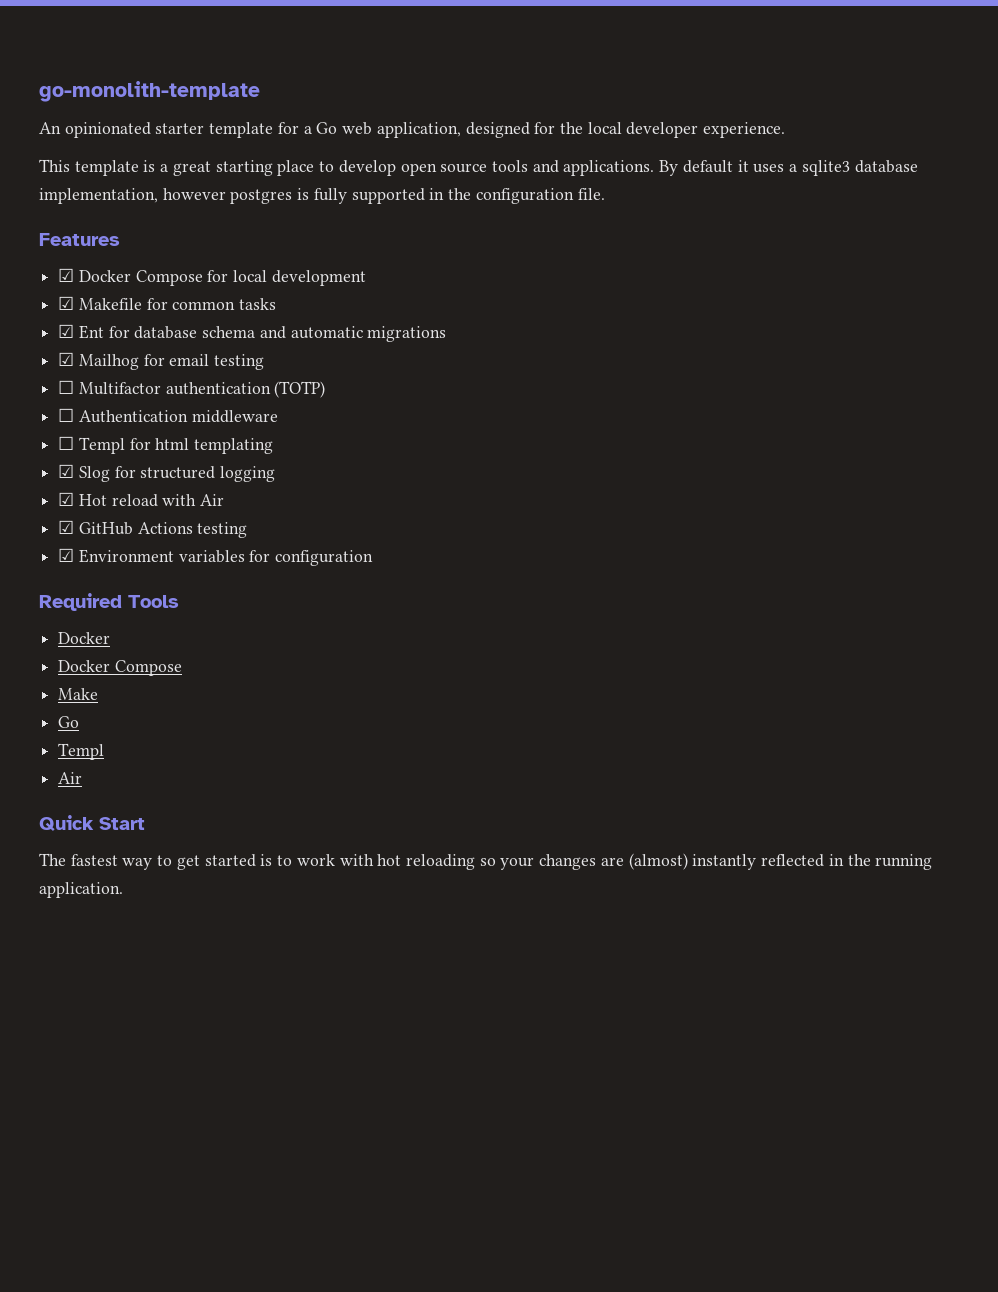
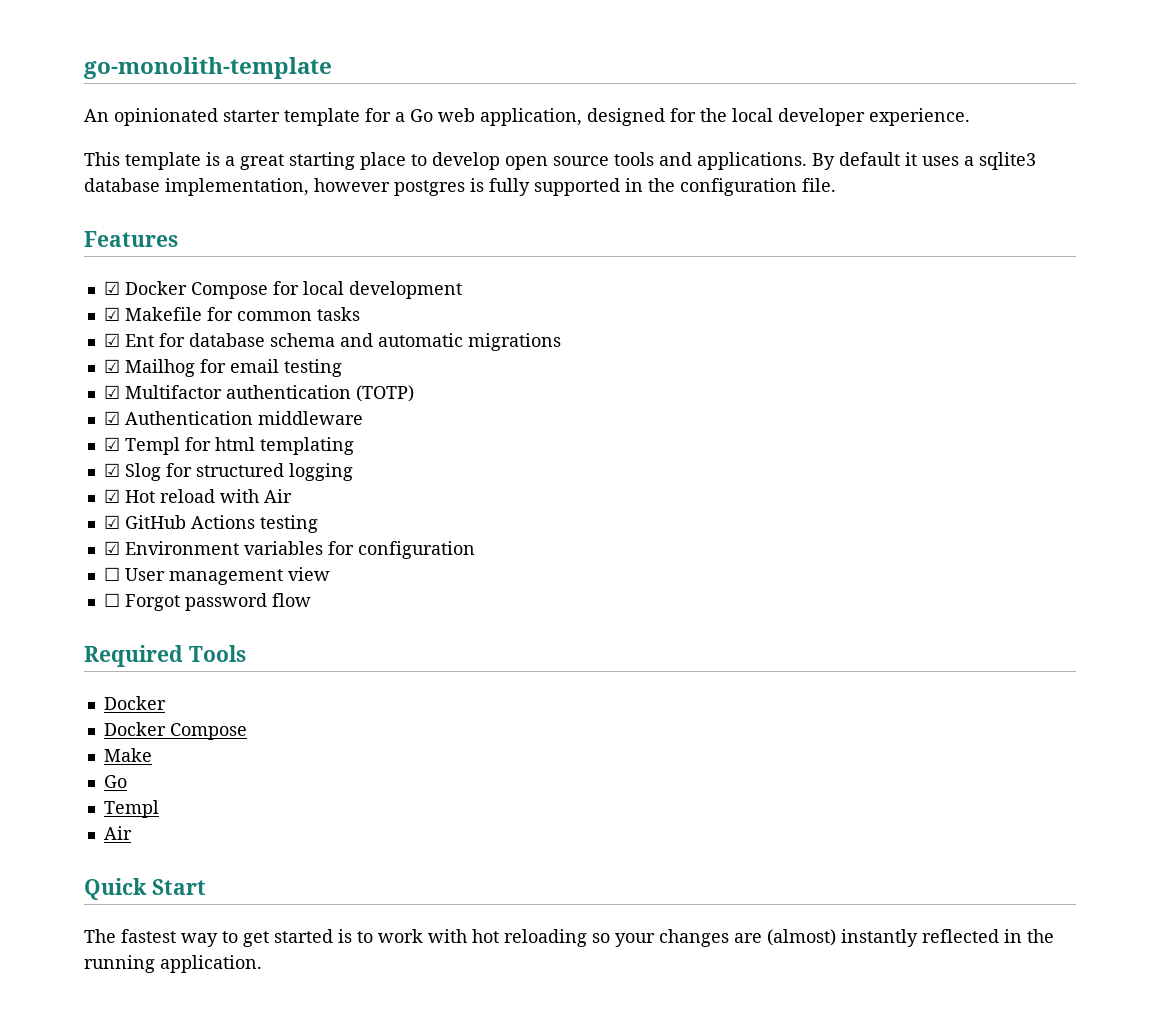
[58,380,75,394] ☐ -> [103,385,120,399] ☑
[58,408,75,422] ☐ -> [103,411,120,425] ☑
[58,436,75,450] ☐ -> [103,437,120,451] ☑
(374, 558) none -> [103,567,330,585] [103,593,311,611] // ☐ User management view // ☐ Forgot password flow

